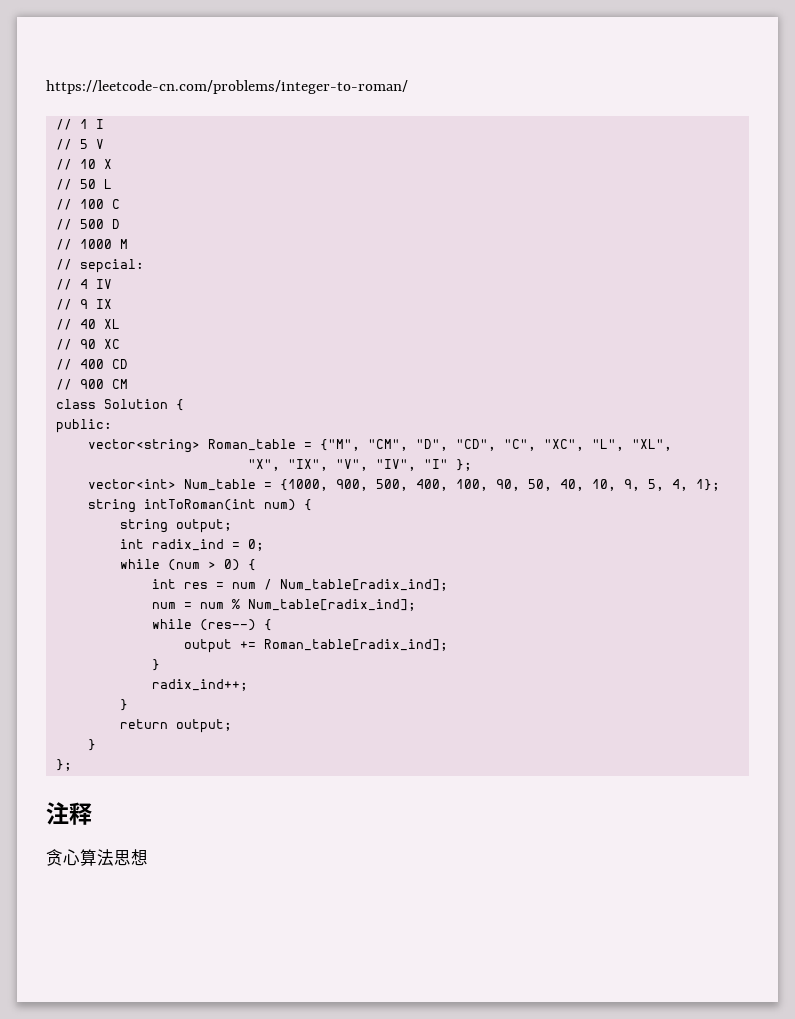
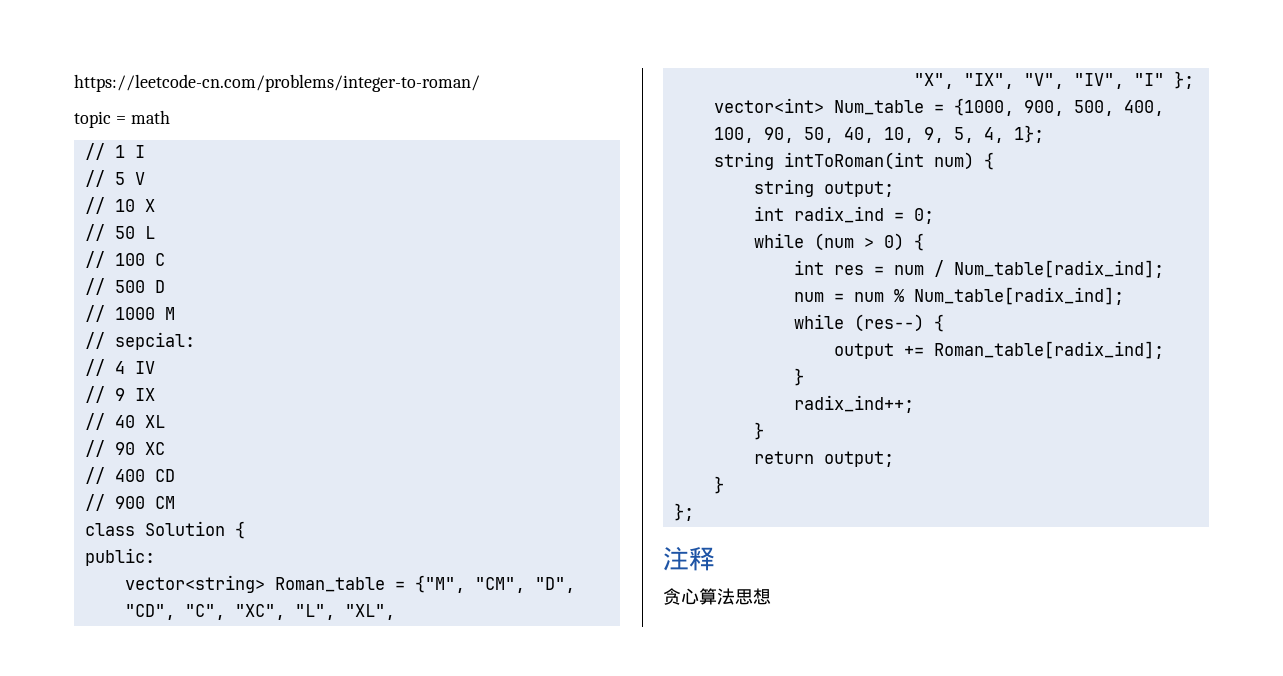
(408, 87) none -> [74,110,170,128] // topic = math

